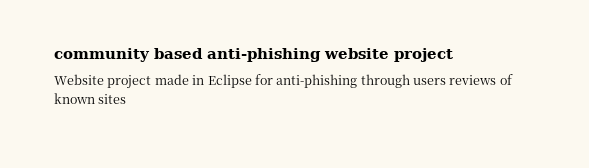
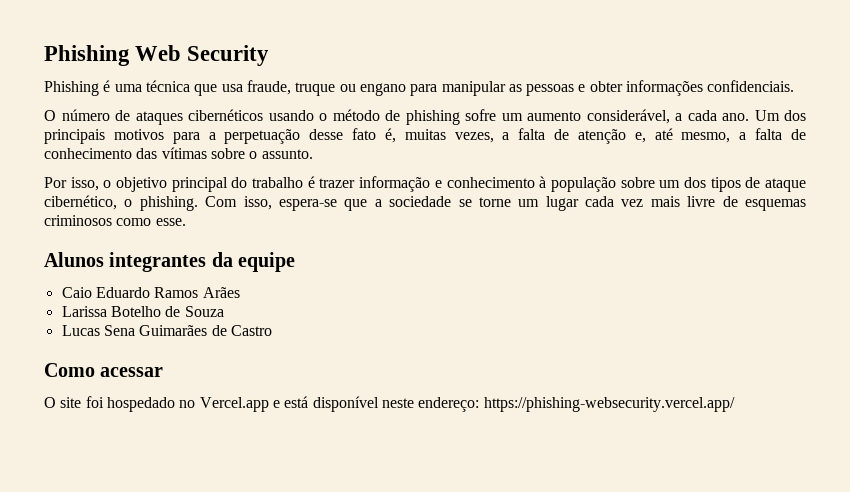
[54,48,453,62] [54,74,513,89] [54,93,127,104] community based anti-phishing website project // Website project made in Eclipse for anti-phishing through users reviews of known sites -> [44,45,270,66] [44,80,795,96] [44,109,806,125] [44,128,807,144] [44,147,313,159] [44,176,807,192] [44,195,807,211] [44,215,186,226] [44,252,296,272] [61,287,240,298] [61,306,224,317] [61,325,272,336] [44,363,164,377] [44,396,735,412] Phishing Web Security // Phishing é uma técnica que usa fraude, truque ou engano para manipular as pessoas e obter informações confidenciais. // O número de ataques cibernéticos usando o método de phishing sofre um aumento considerável, a cada ano. Um dos principais motivos para a perpetuação desse fato é, muitas vezes, a falta de atenção e, até mesmo, a falta de conhecimento das vítimas sobre o assunto. // Por isso, o objetivo principal do trabalho é trazer informação e conhecimento à população sobre um dos tipos de ataque cibernético, o phishing. Com isso, espera-se que a sociedade se torne um lugar cada vez mais livre de esquemas criminosos como esse. // Alunos integrantes da equipe // Caio Eduardo Ramos Arães // Larissa Botelho de Souza // Lucas Sena Guimarães de Castro // Como acessar // O site foi hospedado no Vercel.app e está disponível neste endereço: https://phishing-websecurity.vercel.app/

